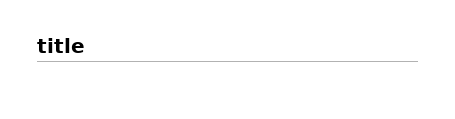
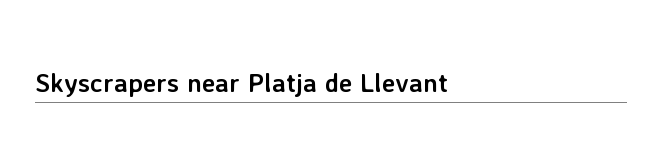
[37,38,85,53] title -> [35,73,448,97] Skyscrapers near Platja de Llevant

